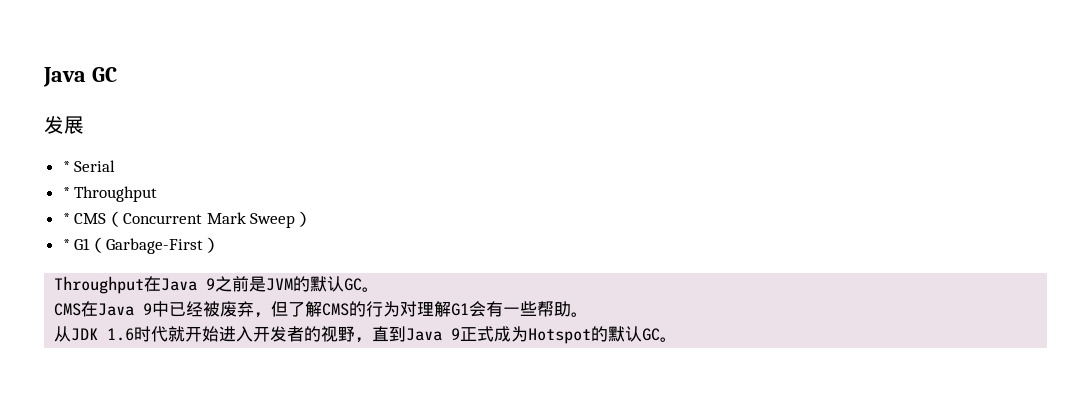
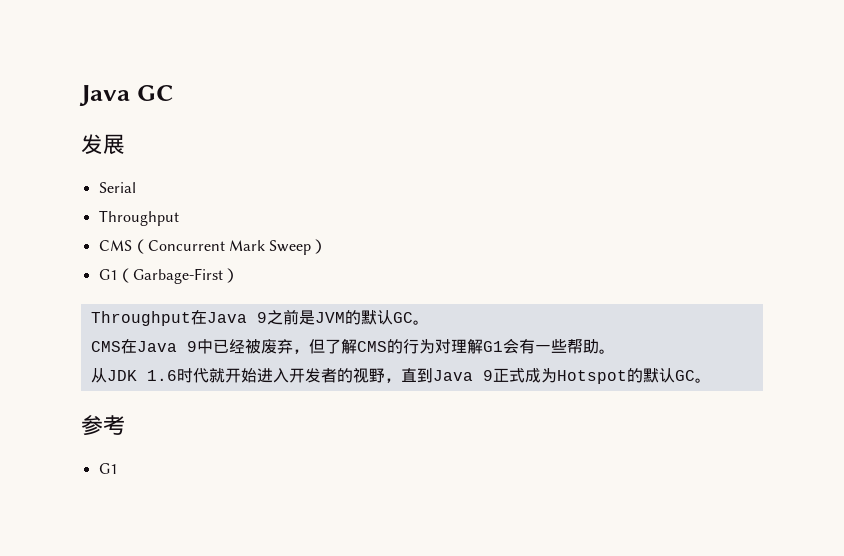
[62,161,70,172] * -> (125, 144) none
[62,187,70,198] * -> (136, 187) none
[62,213,70,224] * -> (179, 218) none
[62,239,70,250] * -> (328, 246) none
(678, 339) none -> [81,415,125,436] [98,463,117,474] // 参考 // G1

